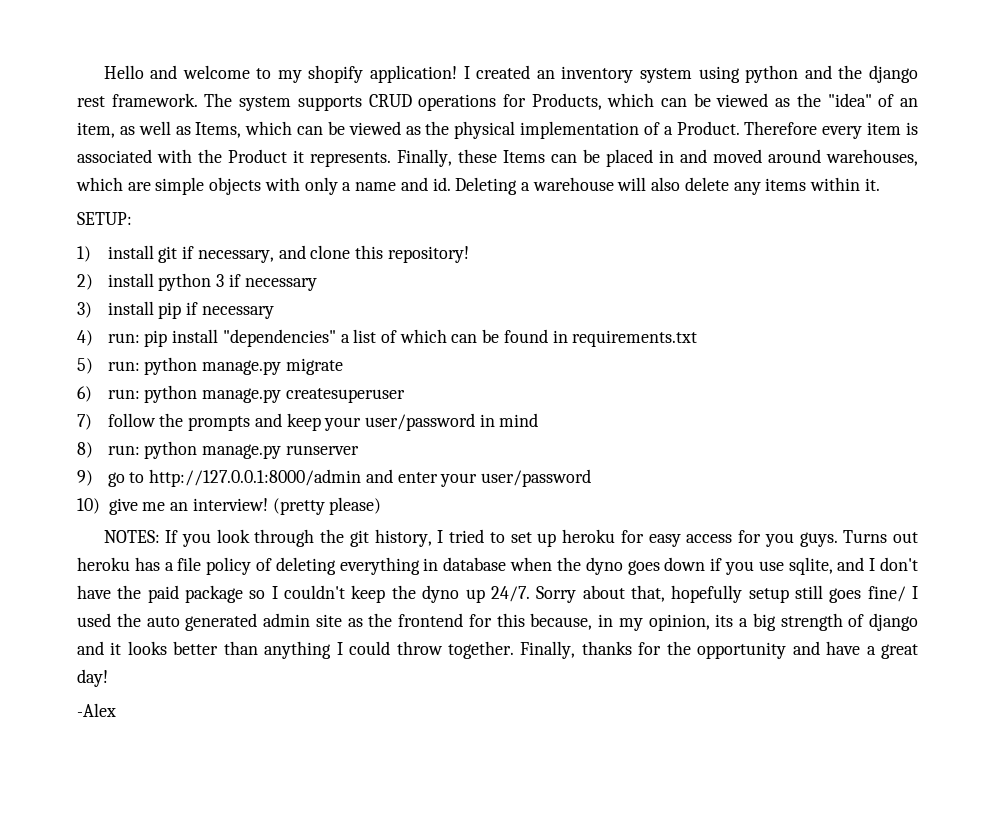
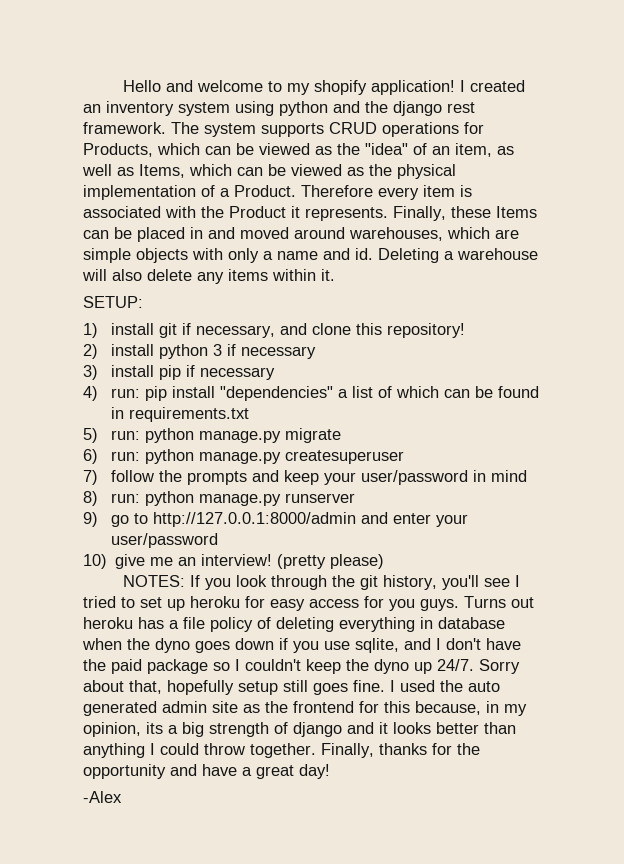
(432, 538) none -> [442,575,511,590] you'll see
[867,586,906,602] fine/ -> [353,680,385,692] fine.

